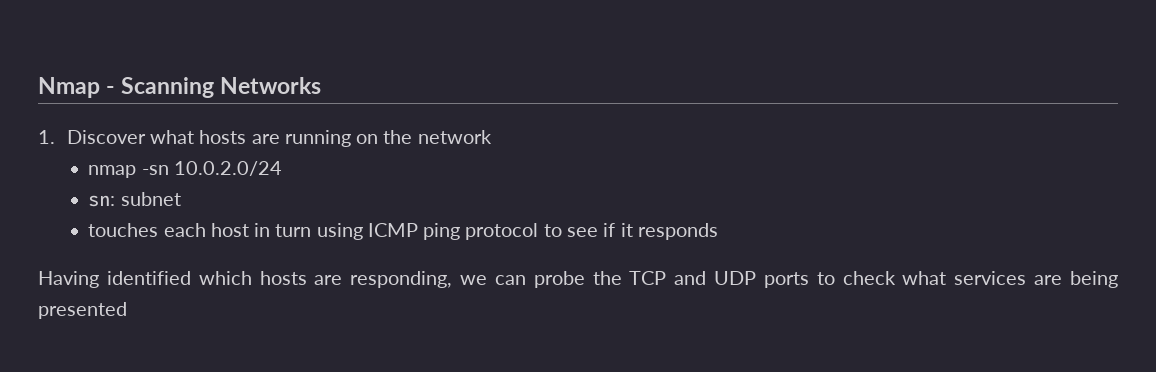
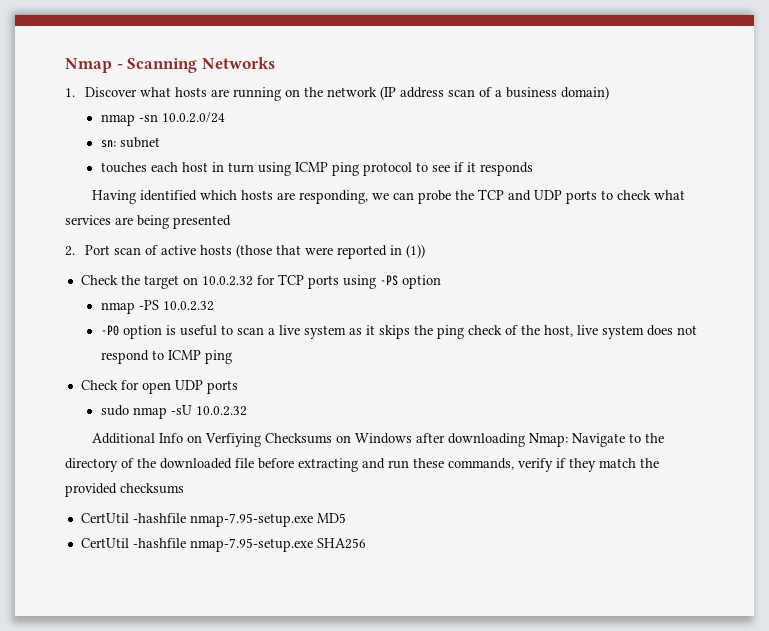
(492, 137) none -> [379,86,609,100] (IP address scan of a business domain)
(127, 310) none -> [65,244,425,259] [80,274,441,289] [100,300,214,314] [100,325,697,339] [100,350,232,364] [80,380,238,394] [100,405,247,419] [92,433,665,447] [65,458,659,472] [65,483,184,497] [80,513,346,527] [80,538,366,552] // 2. Port scan of active hosts (those that were reported in (1)) // Check the target on 10.0.2.32 for TCP ports using -PS option // nmap -PS 10.0.2.32 // -P0 option is useful to scan a live system as it skips the ping check of the host, live system does not respond to ICMP ping // Check for open UDP ports // sudo nmap -sU 10.0.2.32 // Additional Info on Verfiying Checksums on Windows after downloading Nmap: Navigate to the directory of the downloaded file before extracting and run these commands, verify if they match the provided checksums // CertUtil -hashfile nmap-7.95-setup.exe MD5 // CertUtil -hashfile nmap-7.95-setup.exe SHA256

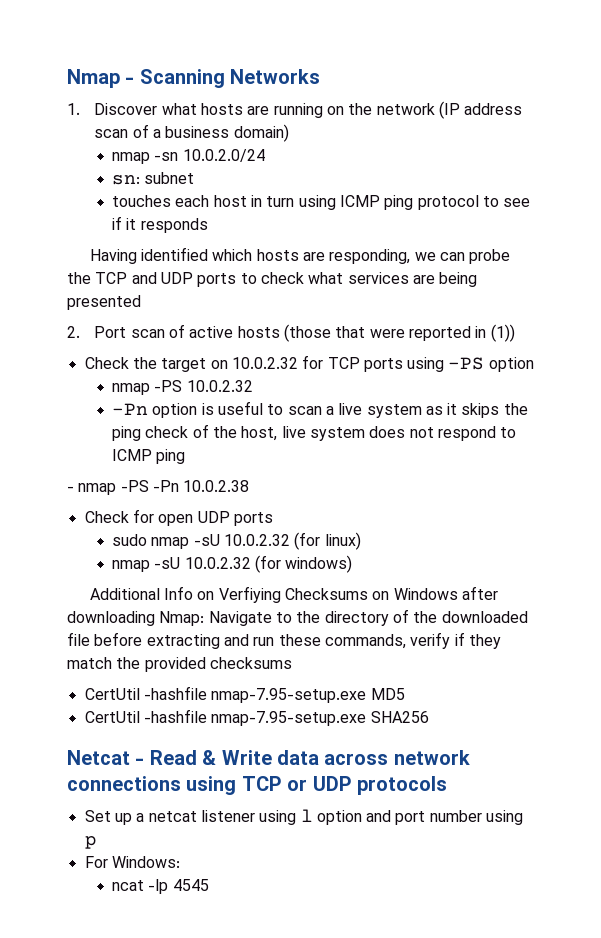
[100,325,119,336] -P0 -> [111,403,148,415] -Pn
(232, 357) none -> [67,480,250,495] // - nmap -PS -Pn 10.0.2.38
(247, 411) none -> [294,532,361,550] [111,555,353,573] (for linux) // nmap -sU 10.0.2.32 (for windows)
(366, 543) none -> [67,750,470,765] [67,776,447,795] [84,809,524,825] [84,836,97,849] [84,856,180,868] [111,879,209,894] // Netcat - Read & Write data across network connections using TCP or UDP protocols // Set up a netcat listener using l option and port number using p // For Windows: // ncat -lp 4545

